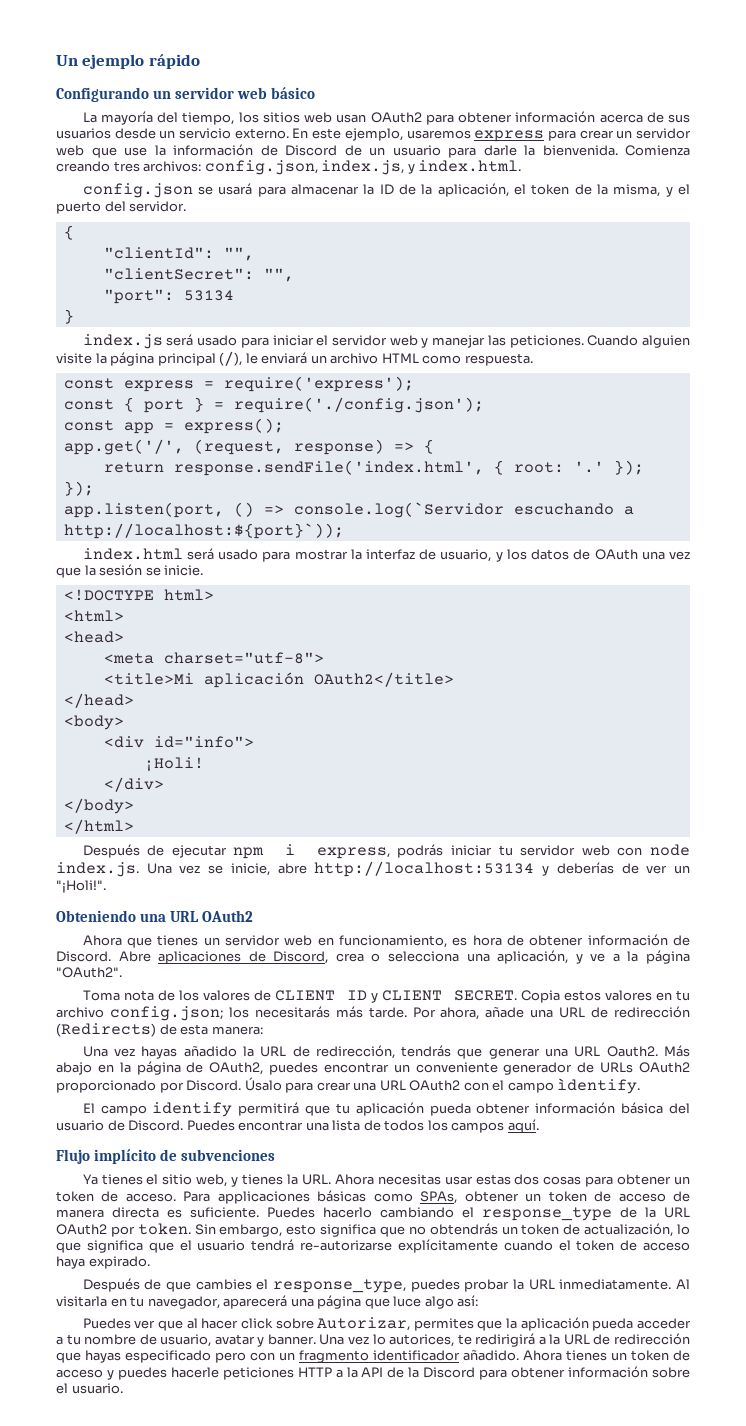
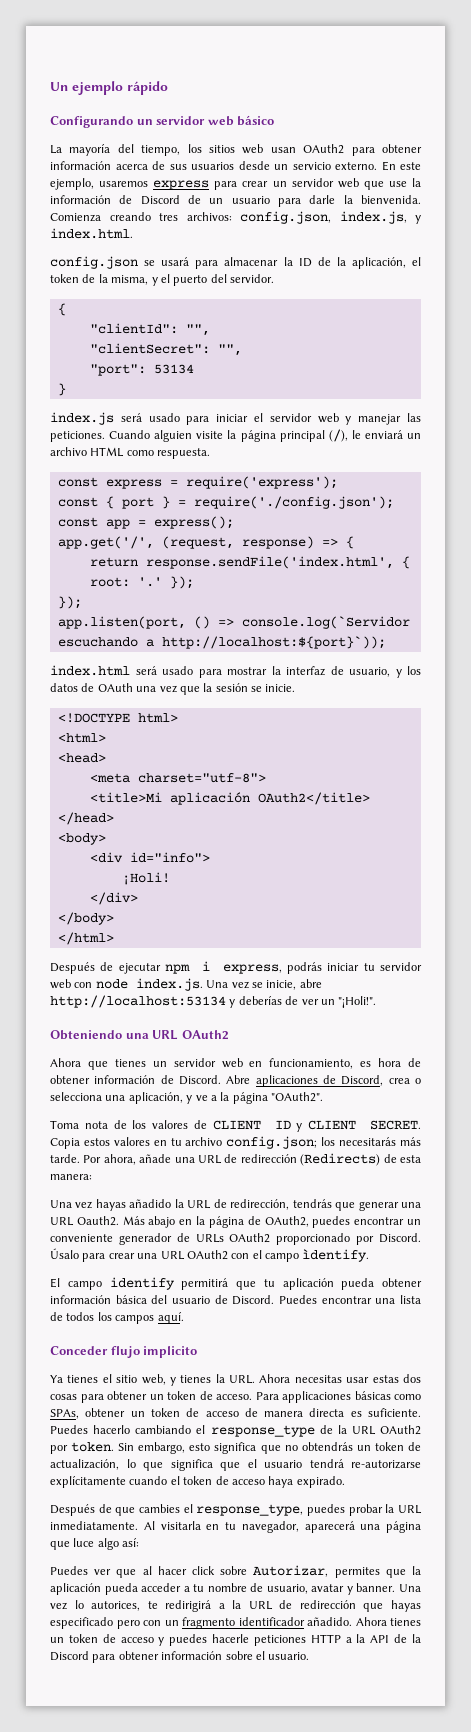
[56,1149,276,1164] Flujo implícito de subvenciones -> [50,1346,198,1358] Conceder flujo implicito

